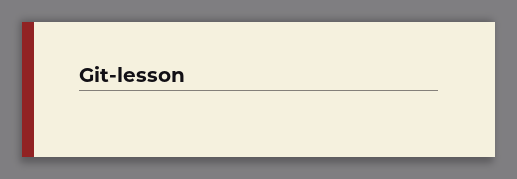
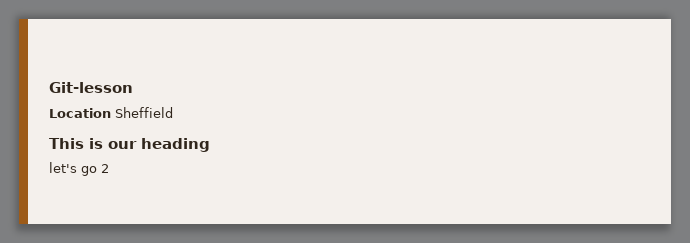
(185, 74) none -> [49,107,173,118] [49,138,210,152] [49,162,109,176] // Location Sheffield // This is our heading // let's go 2

